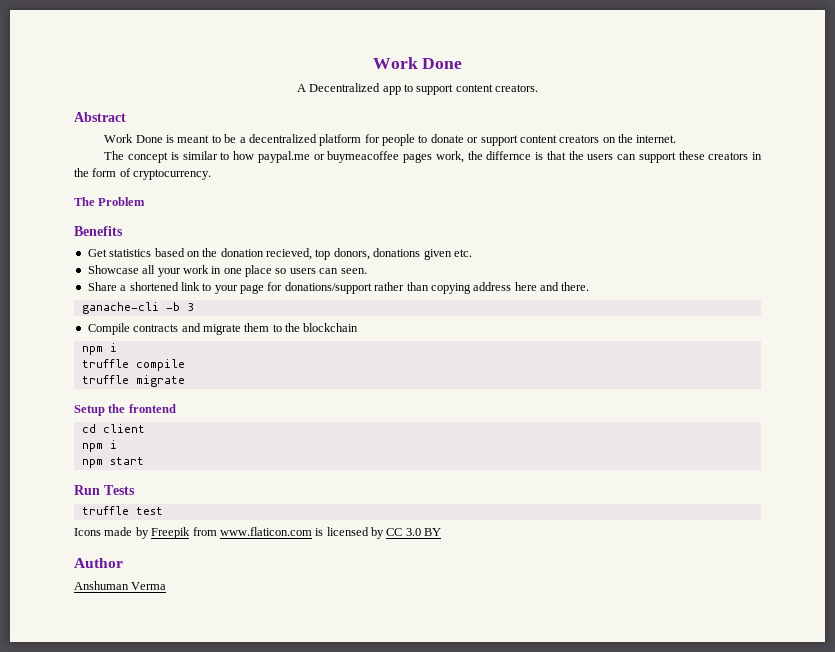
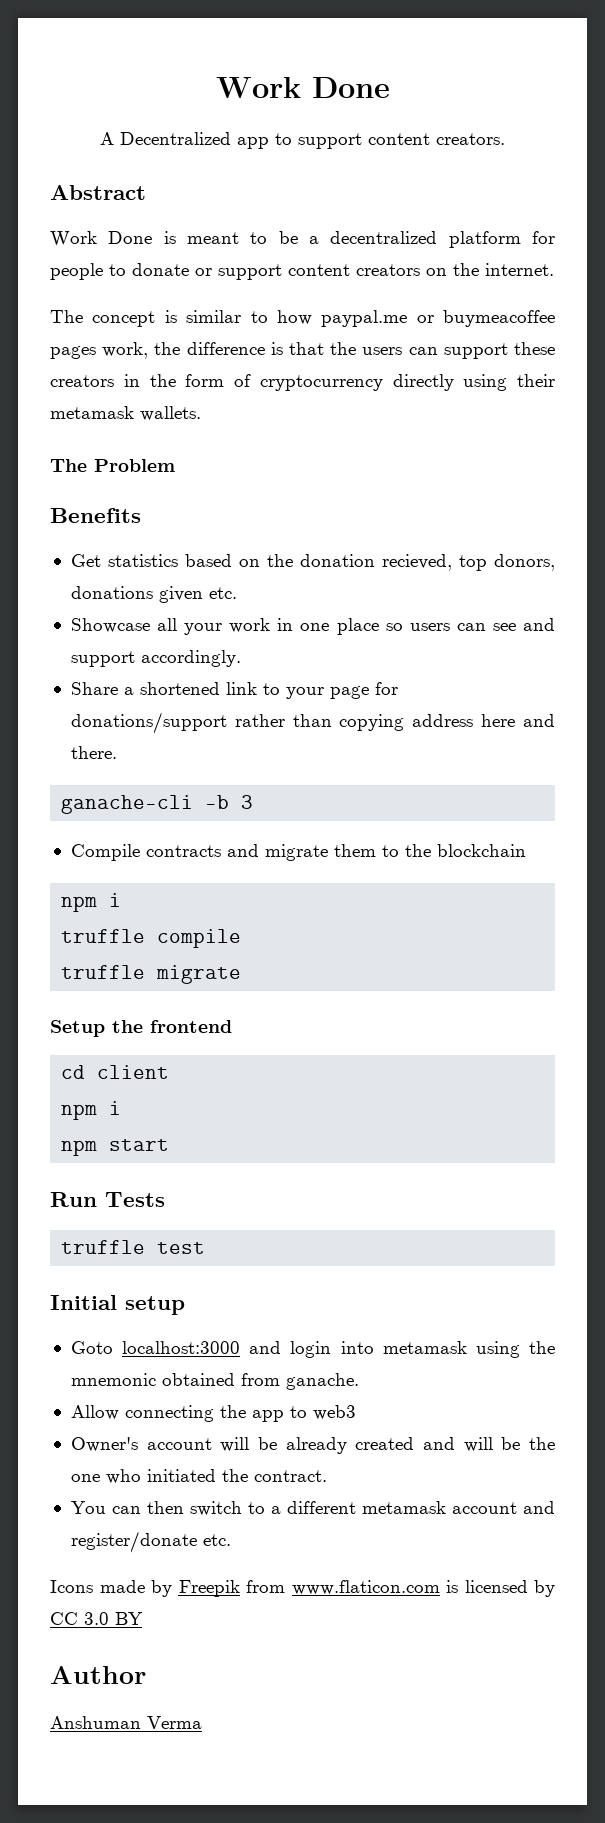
[486,151,532,160] differnce -> [186,342,265,355] difference
[133,169,212,180] cryptocurrency. -> [259,374,555,391] [50,406,201,421] cryptocurrency directly using their metamask wallets.
[340,268,367,274] seen. -> [492,618,556,631] [70,650,241,667] see and support accordingly.
(163, 511) none -> [50,1295,185,1315] [70,1341,555,1358] [70,1373,359,1390] [70,1405,356,1422] [70,1437,556,1454] [70,1469,327,1484] [70,1501,555,1516] [70,1531,231,1553] // Initial setup // Goto localhost:3000 and login into metamask using the mnemonic obtained from ganache. // Allow connecting the app to web3 // Owner's account will be already created and will be the one who initiated the contract. // You can then switch to a different metamask account and register/donate etc.

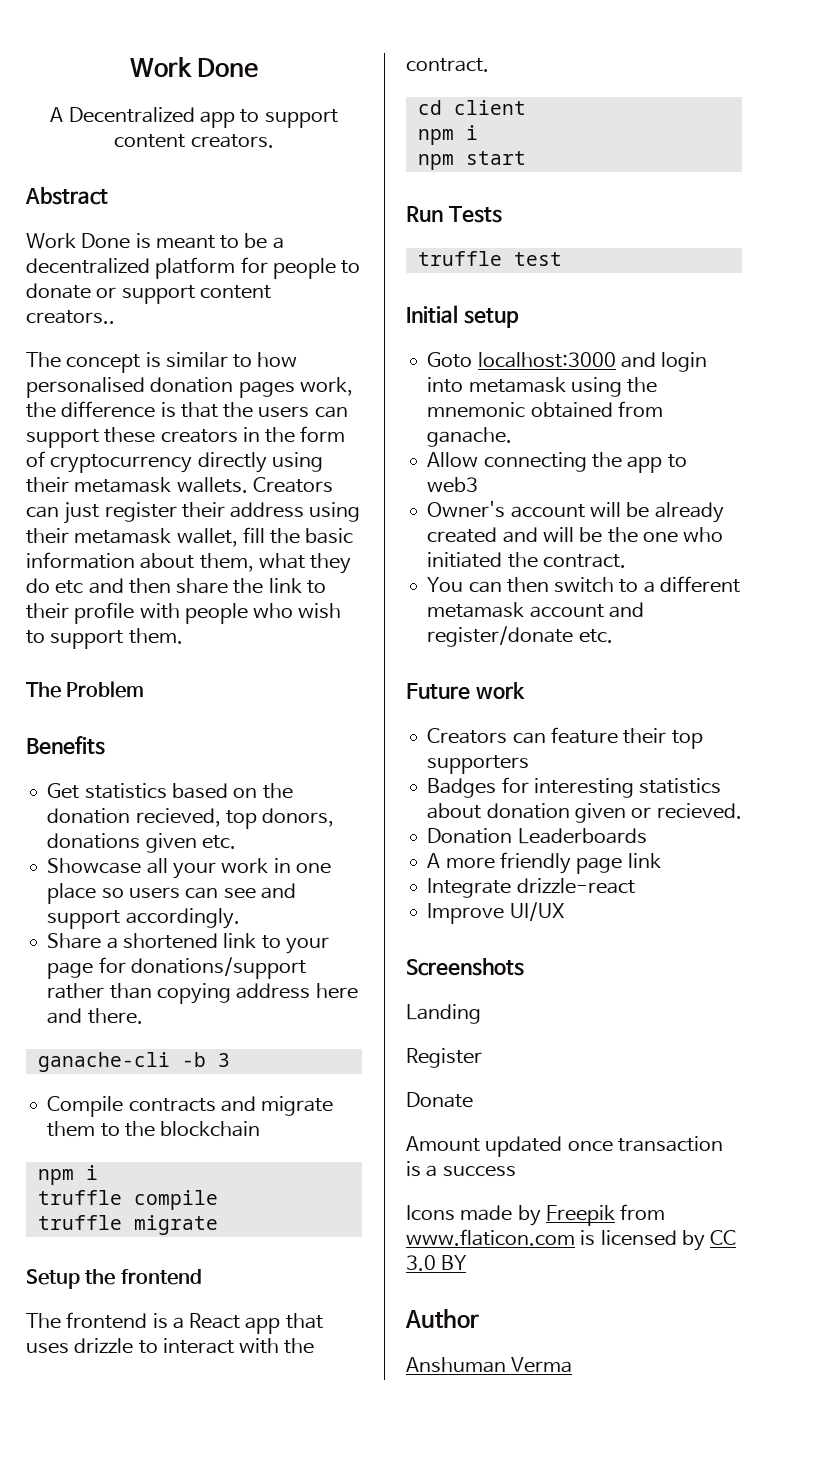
[356,263,554,276] creators on the internet. -> [26,310,115,324] creators..
[321,310,555,327] paypal.me or buymeacoffee -> [26,377,234,398] personalised donation
(201, 413) none -> [252,477,333,493] [26,502,361,524] [26,527,354,547] [26,552,352,574] [26,578,326,594] [26,602,342,624] [26,628,183,649] Creators can just register their address using their metamask wallet, fill the basic information about them, what they do etc and then share the link to their profile with people who wish to support them.
(232, 1026) none -> [26,1312,323,1334] [26,1338,315,1354] [406,58,489,72] // The frontend is a React app that uses drizzle to interact with the contract.
(231, 1540) none -> [406,682,525,700] [427,727,703,749] [427,755,530,774] [427,777,722,798] [427,803,742,823] [427,828,647,844] [427,852,661,874] [427,878,635,898] [427,902,564,924] [406,958,524,976] [406,1004,481,1024] [406,1048,482,1068] [406,1092,473,1108] [406,1136,723,1157] [406,1161,516,1177] // Future work // Creators can feature their top supporters // Badges for interesting statistics about donation given or recieved. // Donation Leaderboards // A more friendly page link // Integrate drizzle-react // Improve UI/UX // Screenshots // Landing // Register // Donate // Amount updated once transaction is a success

